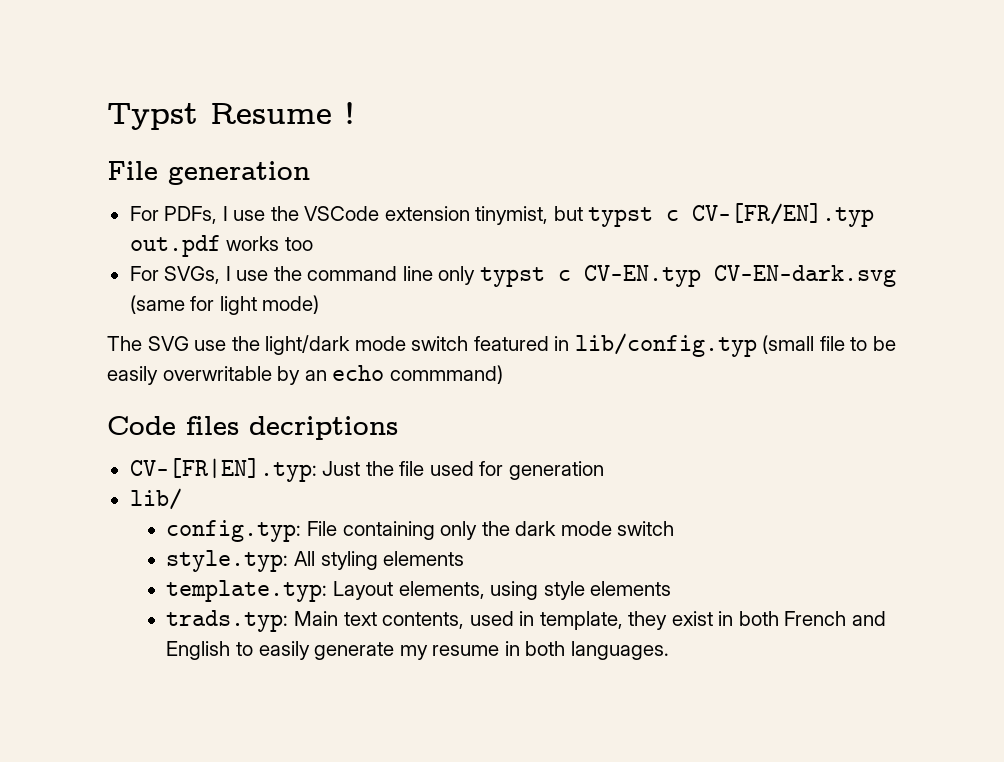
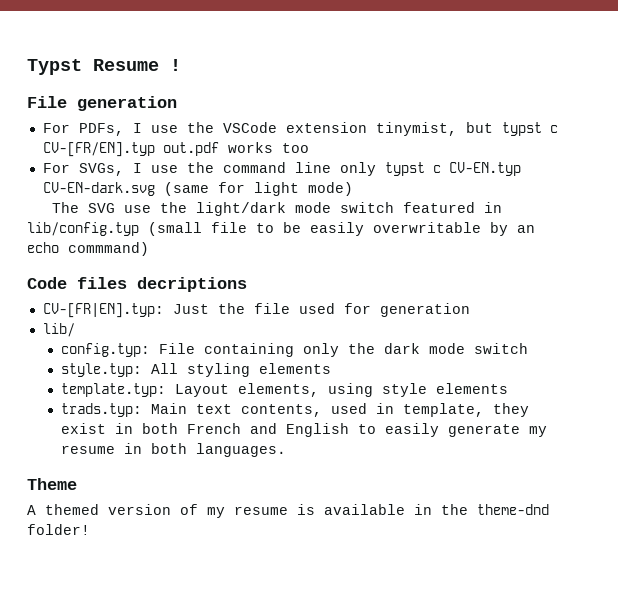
(669, 650) none -> [27,478,77,490] [27,504,549,518] [27,524,90,535] // Theme // A themed version of my resume is available in the theme-dnd folder!

